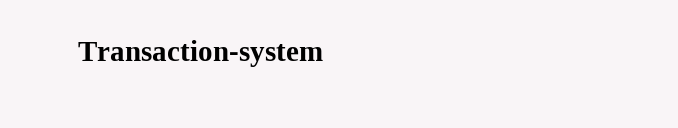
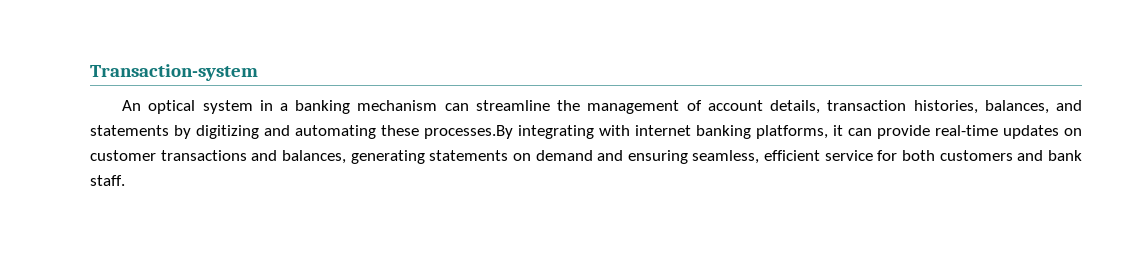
(323, 53) none -> [122,100,1082,114] [90,125,1082,139] [90,150,1082,164] [90,175,125,186] // An optical system in a banking mechanism can streamline the management of account details, transaction histories, balances, and statements by digitizing and automating these processes.By integrating with internet banking platforms, it can provide real-time updates on customer transactions and balances, generating statements on demand and ensuring seamless, efficient service for both customers and bank staff.

